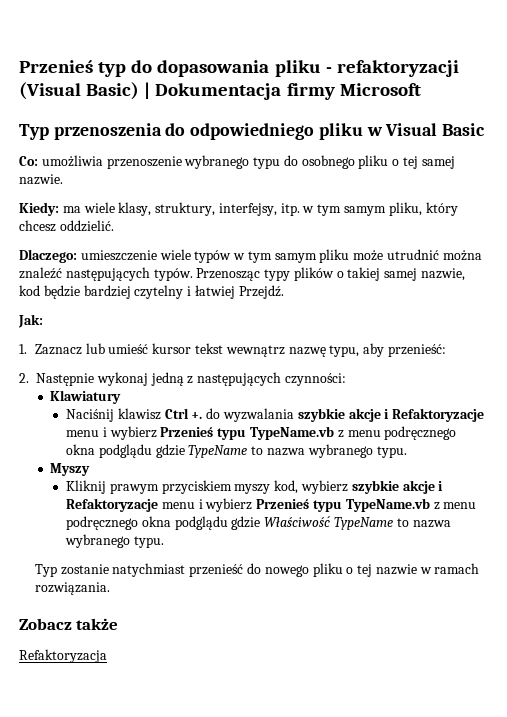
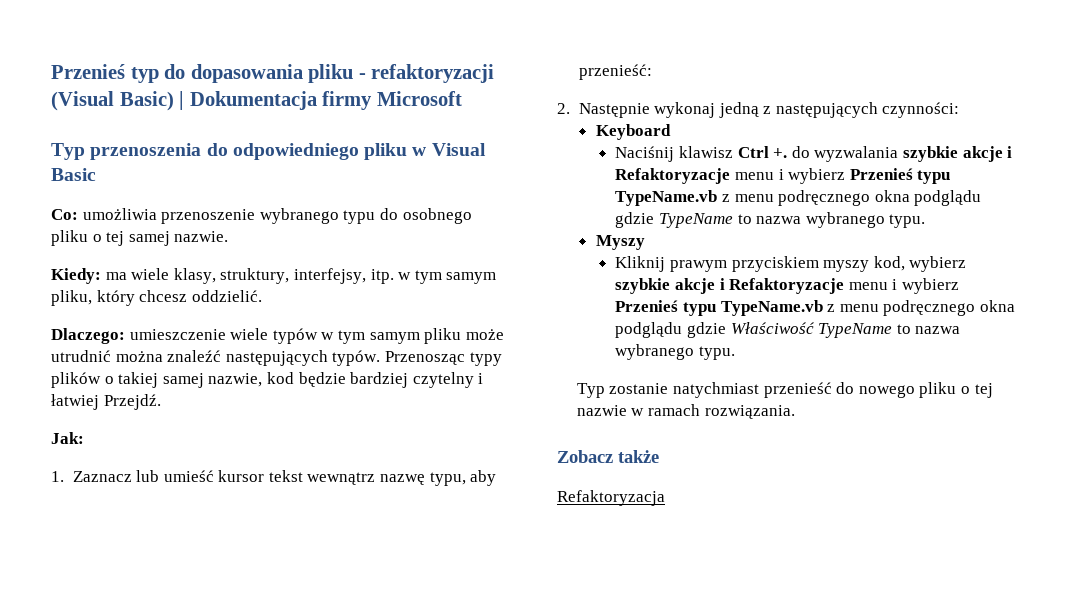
[50,390,122,404] Klawiatury -> [595,124,671,140] Keyboard

